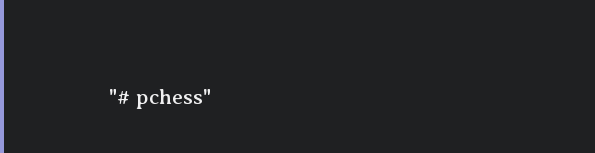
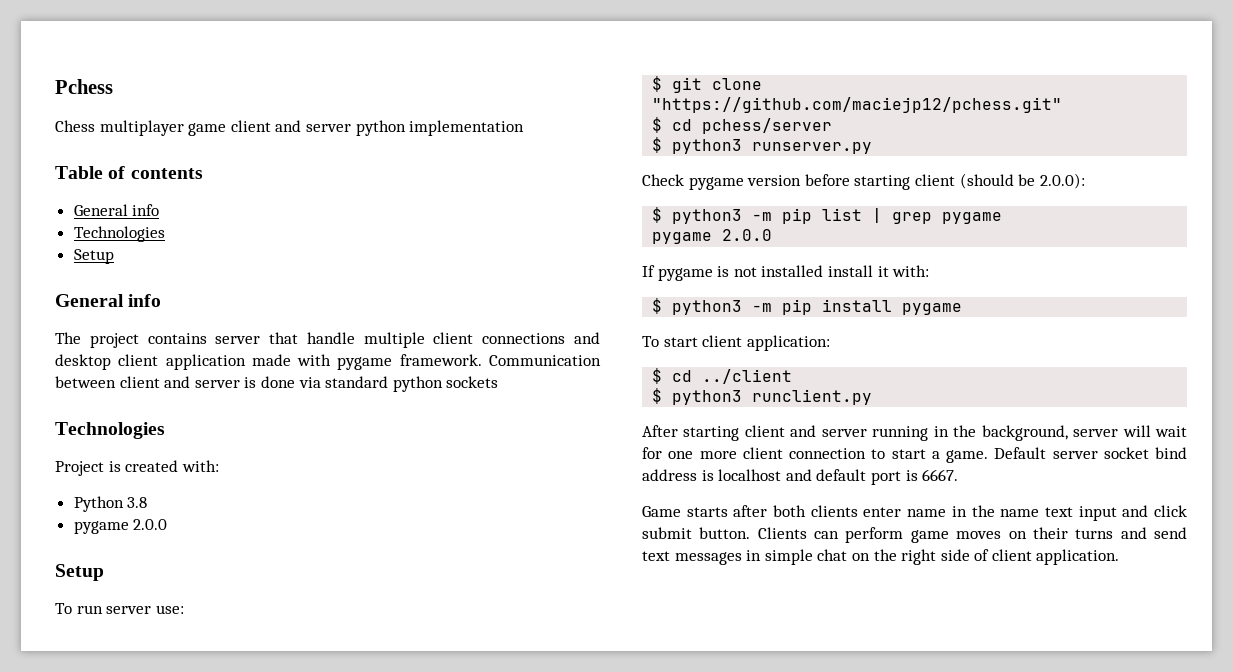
[109,89,211,109] "# pchess" -> [55,79,113,94] [55,120,525,136] [55,166,203,179] [73,204,160,216] [73,226,165,242] [73,249,114,264] [55,294,162,307] [55,332,600,348] [55,354,601,370] [55,376,499,392] [55,422,165,439] [55,460,219,476] [73,496,148,512] [73,519,168,534] [55,564,104,581] [55,603,184,614] [652,76,763,93] [652,97,1063,113] [652,117,833,134] [652,137,873,154] [642,173,1085,190] [652,207,1003,224] [652,229,773,244] [642,265,930,281] [652,298,963,315] [642,335,830,351] [652,368,793,384] [652,388,873,405] [642,425,1187,441] [642,447,1187,463] [642,469,959,485] [642,505,1187,521] [642,527,1187,543] [642,549,1120,565] Pchess // Chess multiplayer game client and server python implementation // Table of contents // General info // Technologies // Setup // General info // The project contains server that handle multiple client connections and desktop client application made with pygame framework. Communication between client and server is done via standard python sockets // Technologies // Project is created with: // Python 3.8 // pygame 2.0.0 // Setup // To run server use: // $ git clone "https://github.com/maciejp12/pchess.git" // $ cd pchess/server // $ python3 runserver.py // Check pygame version before starting client (should be 2.0.0): // $ python3 -m pip list | grep pygame // pygame 2.0.0 // If pygame is not installed install it with: // $ python3 -m pip install pygame // To start client application: // $ cd ../client // $ python3 runclient.py // After starting client and server running in the background, server will wait for one more client connection to start a game. Default server socket bind address is localhost and default port is 6667. // Game starts after both clients enter name in the name text input and click submit button. Clients can perform game moves on their turns and send text messages in simple chat on the right side of client application.

